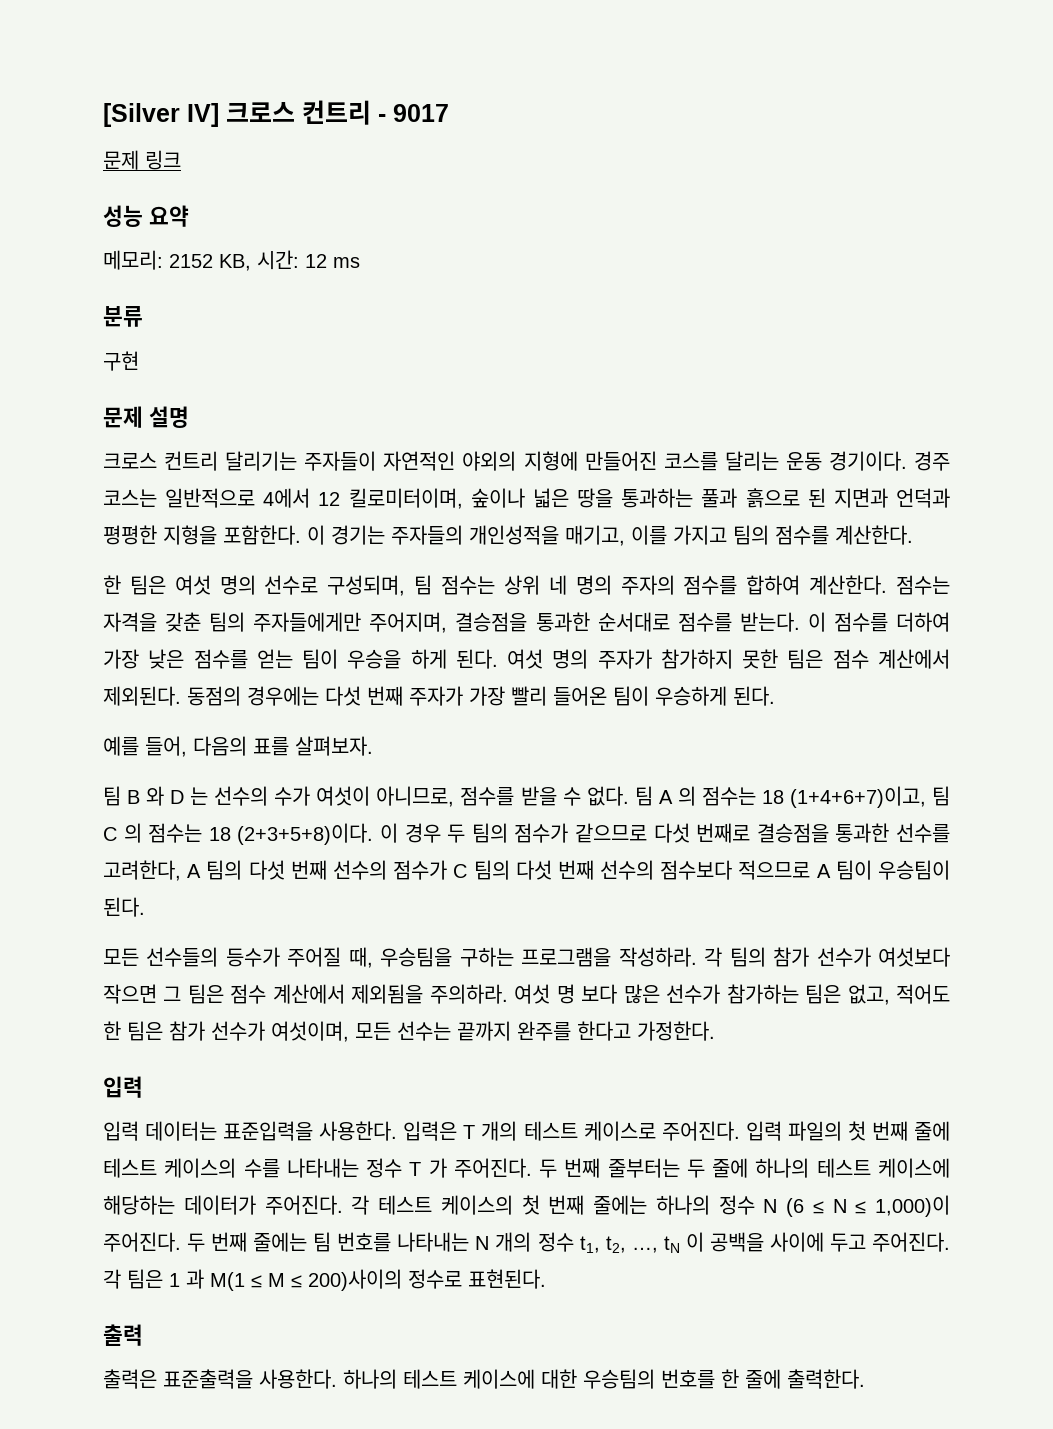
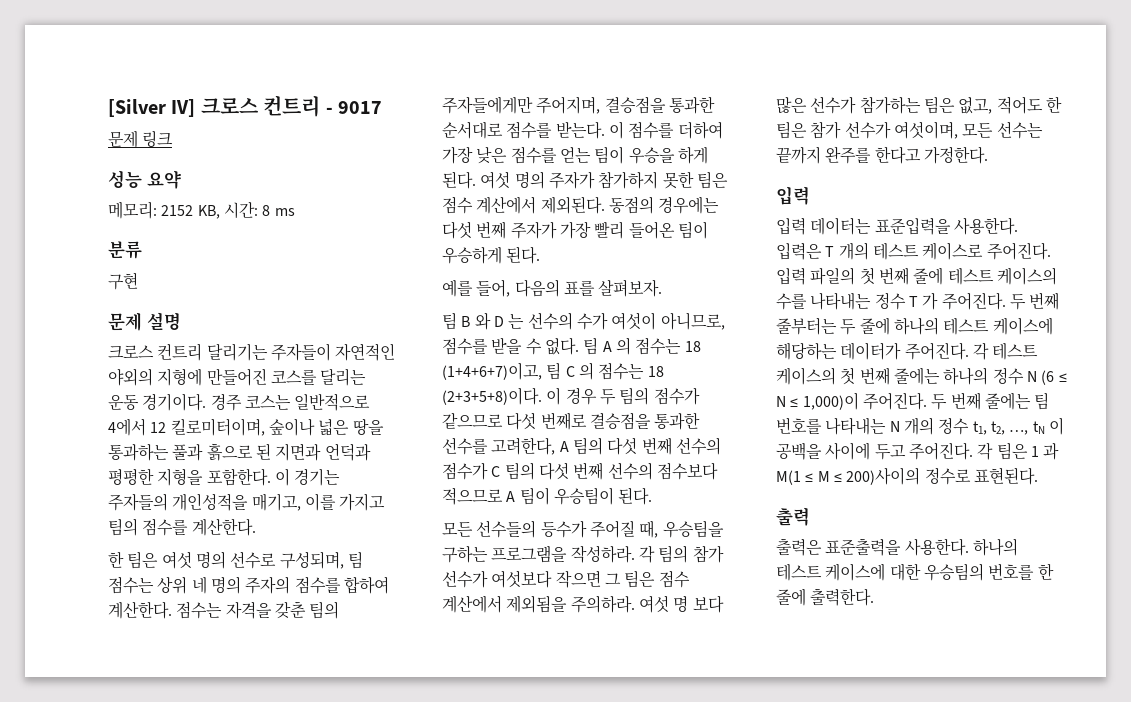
[305,254,327,268] 12 -> [262,205,271,216] 8

